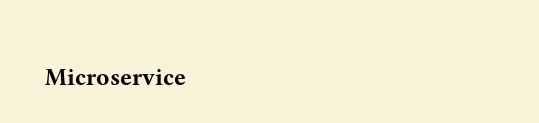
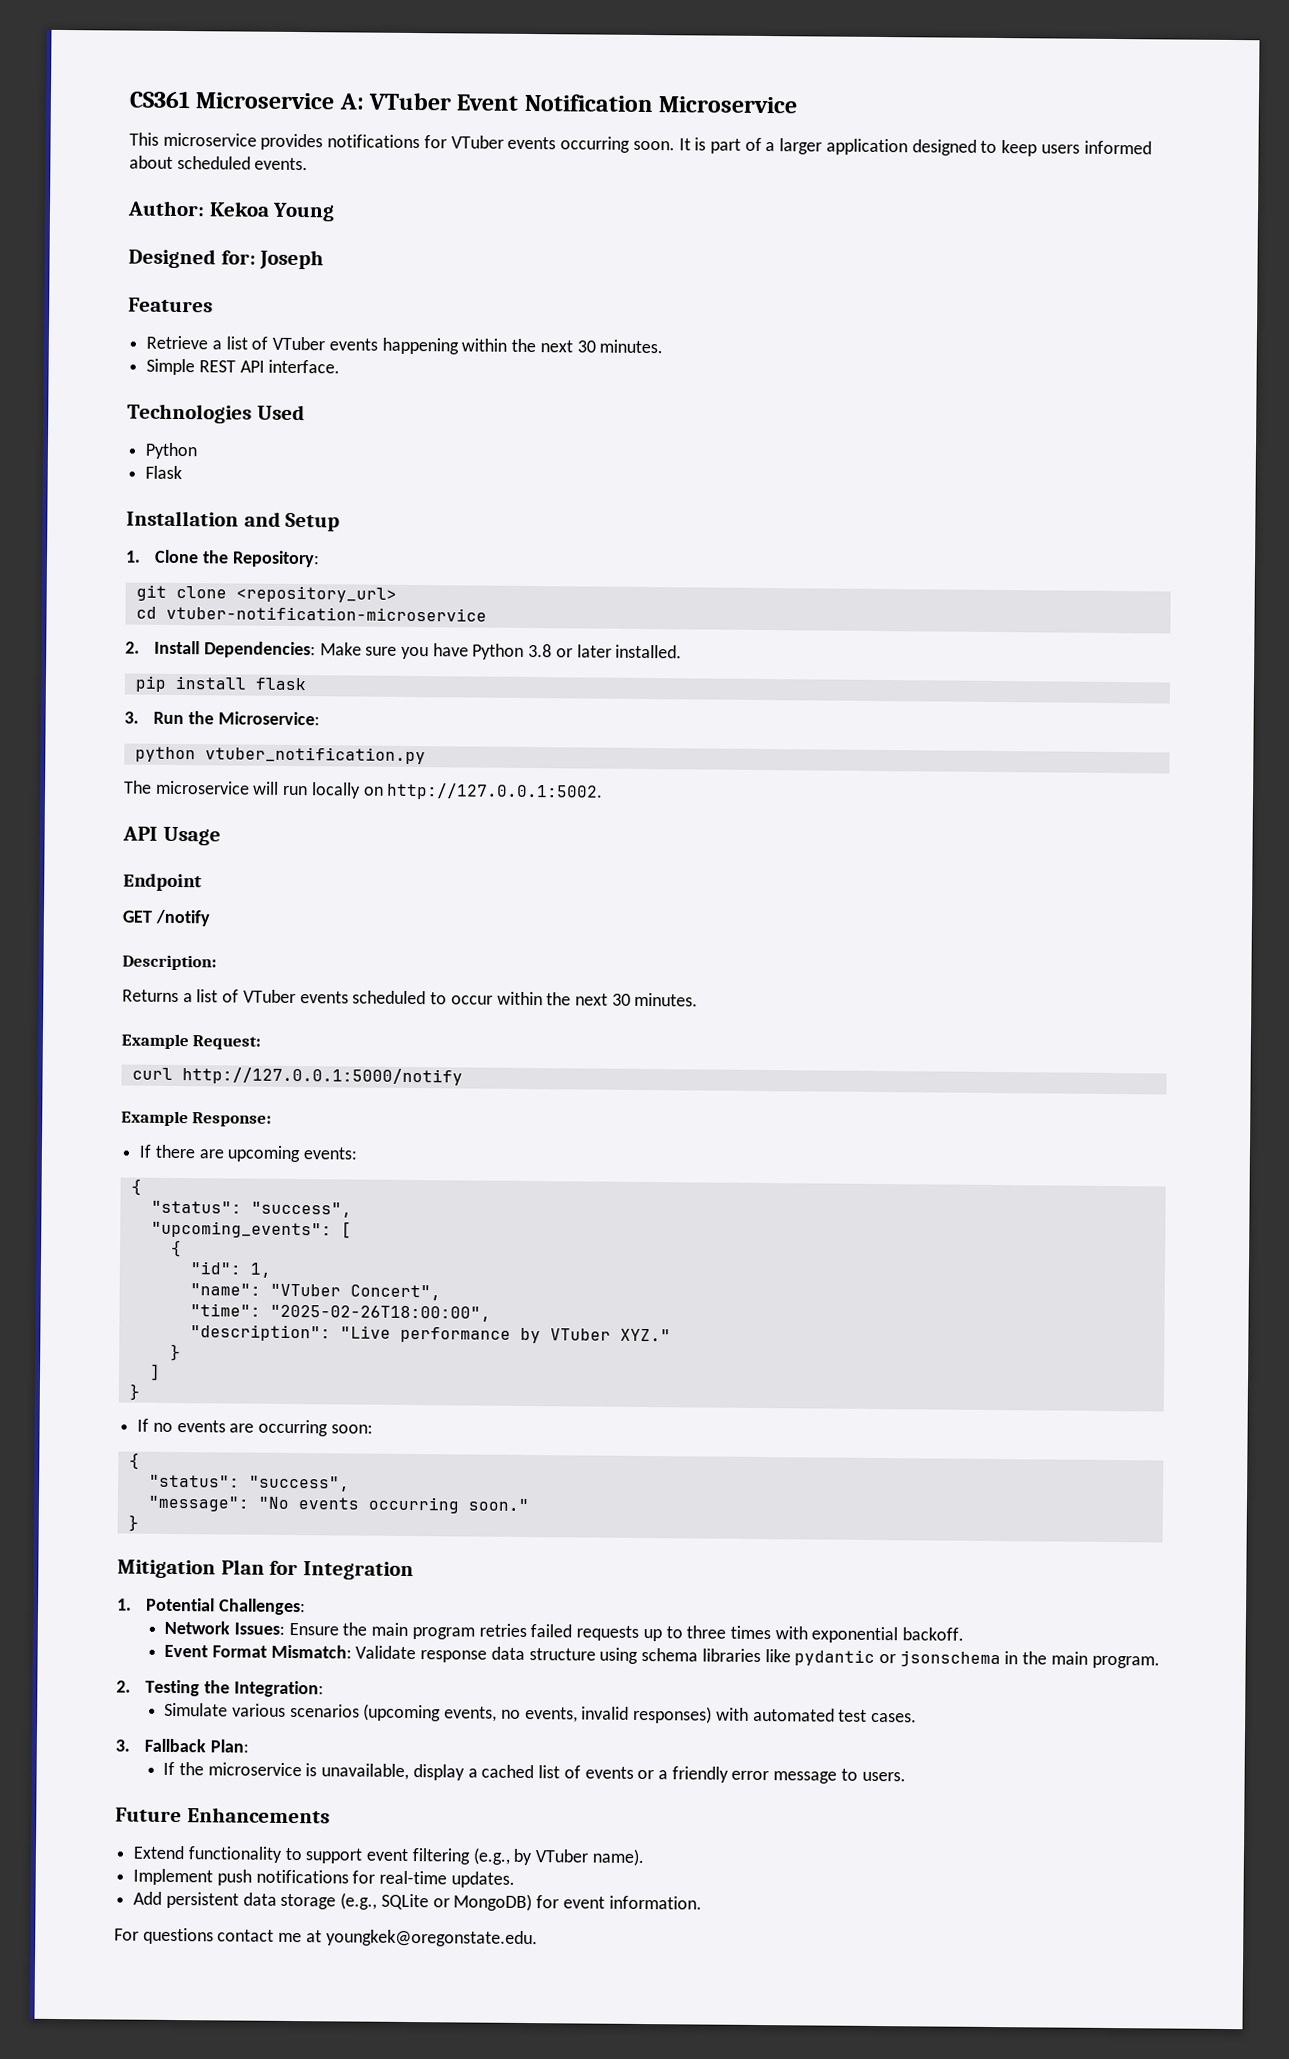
[45,69,186,86] Microservice -> [129,90,798,114] [129,132,1152,157] [129,155,309,171] [127,200,336,222] [128,248,325,270] [128,297,213,313] [146,335,664,355] [146,358,341,376] [127,403,305,424] [145,442,198,460] [145,465,183,480] [126,510,341,532] [125,549,320,568] [135,584,397,603] [135,605,487,622] [125,640,683,660] [134,675,306,692] [124,711,320,726] [134,746,426,765] [123,780,604,801] [122,826,221,846] [123,873,202,892] [122,909,211,927] [122,954,217,971] [122,989,699,1007] [121,1033,262,1050] [131,1067,463,1086] [121,1110,273,1127] [139,1144,358,1163] [130,1178,142,1196] [150,1200,352,1218] [150,1220,352,1239] [170,1239,182,1258] [189,1261,271,1278] [189,1283,441,1301] [189,1303,491,1322] [189,1324,671,1344] [169,1343,181,1362] [148,1363,161,1381] [128,1383,140,1401] [137,1418,373,1437] [128,1452,140,1470] [148,1474,350,1492] [147,1495,529,1514] [127,1514,139,1532] [117,1559,415,1581] [117,1597,306,1616] [164,1620,965,1644] [164,1644,1160,1669] [116,1679,324,1698] [164,1702,918,1724] [115,1738,249,1753] [163,1761,906,1784] [115,1807,330,1824] [133,1845,644,1867] [133,1868,515,1888] [133,1891,702,1912] [114,1927,538,1948] CS361 Microservice A: VTuber Event Notification Microservice // This microservice provides notifications for VTuber events occurring soon. It is part of a larger application designed to keep users informed about scheduled events. // Author: Kekoa Young // Designed for: Joseph // Features // Retrieve a list of VTuber events happening within the next 30 minutes. // Simple REST API interface. // Technologies Used // Python // Flask // Installation and Setup // 1. Clone the Repository: // git clone <repository_url> // cd vtuber-notification-microservice // 2. Install Dependencies: Make sure you have Python 3.8 or later installed. // pip install flask // 3. Run the Microservice: // python vtuber_notification.py // The microservice will run locally on http://127.0.0.1:5002. // API Usage // Endpoint // GET /notify // Description: // Returns a list of VTuber events scheduled to occur within the next 30 minutes. // Example Request: // curl http://127.0.0.1:5000/notify // Example Response: // If there are upcoming events: // { // "status": "success", // "upcoming_events": [ // { // "id": 1, // "name": "VTuber Concert", // "time": "2025-02-26T18:00:00", // "description": "Live performance by VTuber XYZ." // } // ] // } // If no events are occurring soon: // { // "status": "success", // "message": "No events occurring soon." // } // Mitigation Plan for Integration // 1. Potential Challenges: // Network Issues: Ensure the main program retries failed requests up to three times with exponential backoff. // Event Format Mismatch: Validate response data structure using schema libraries like pydantic or jsonschema in the main program. // 2. Testing the Integration: // Simulate various scenarios (upcoming events, no events, invalid responses) with automated test cases. // 3. Fallback Plan: // If the microservice is unavailable, display a cached list of events or a friendly error message to users. // Future Enhancements // Extend functionality to support event filtering (e.g., by VTuber name). // Implement push notifications for real-time updates. // Add persistent data storage (e.g., SQLite or MongoDB) for event information. // For questions contact me at youngkek@oregonstate.edu.

